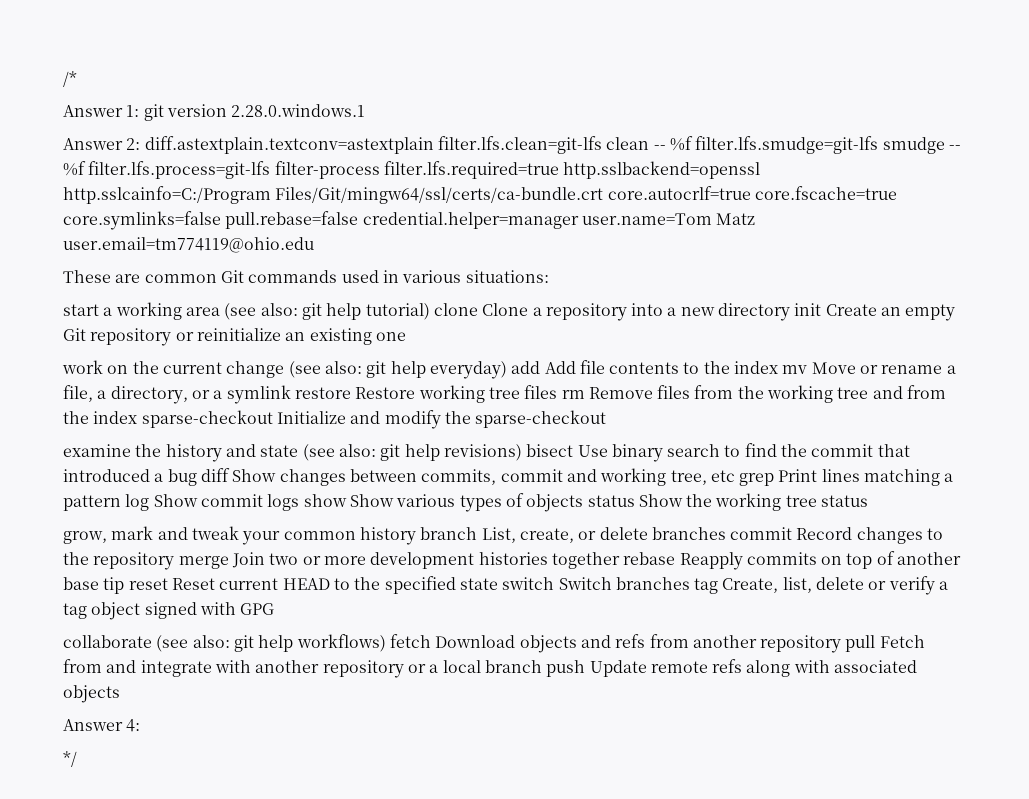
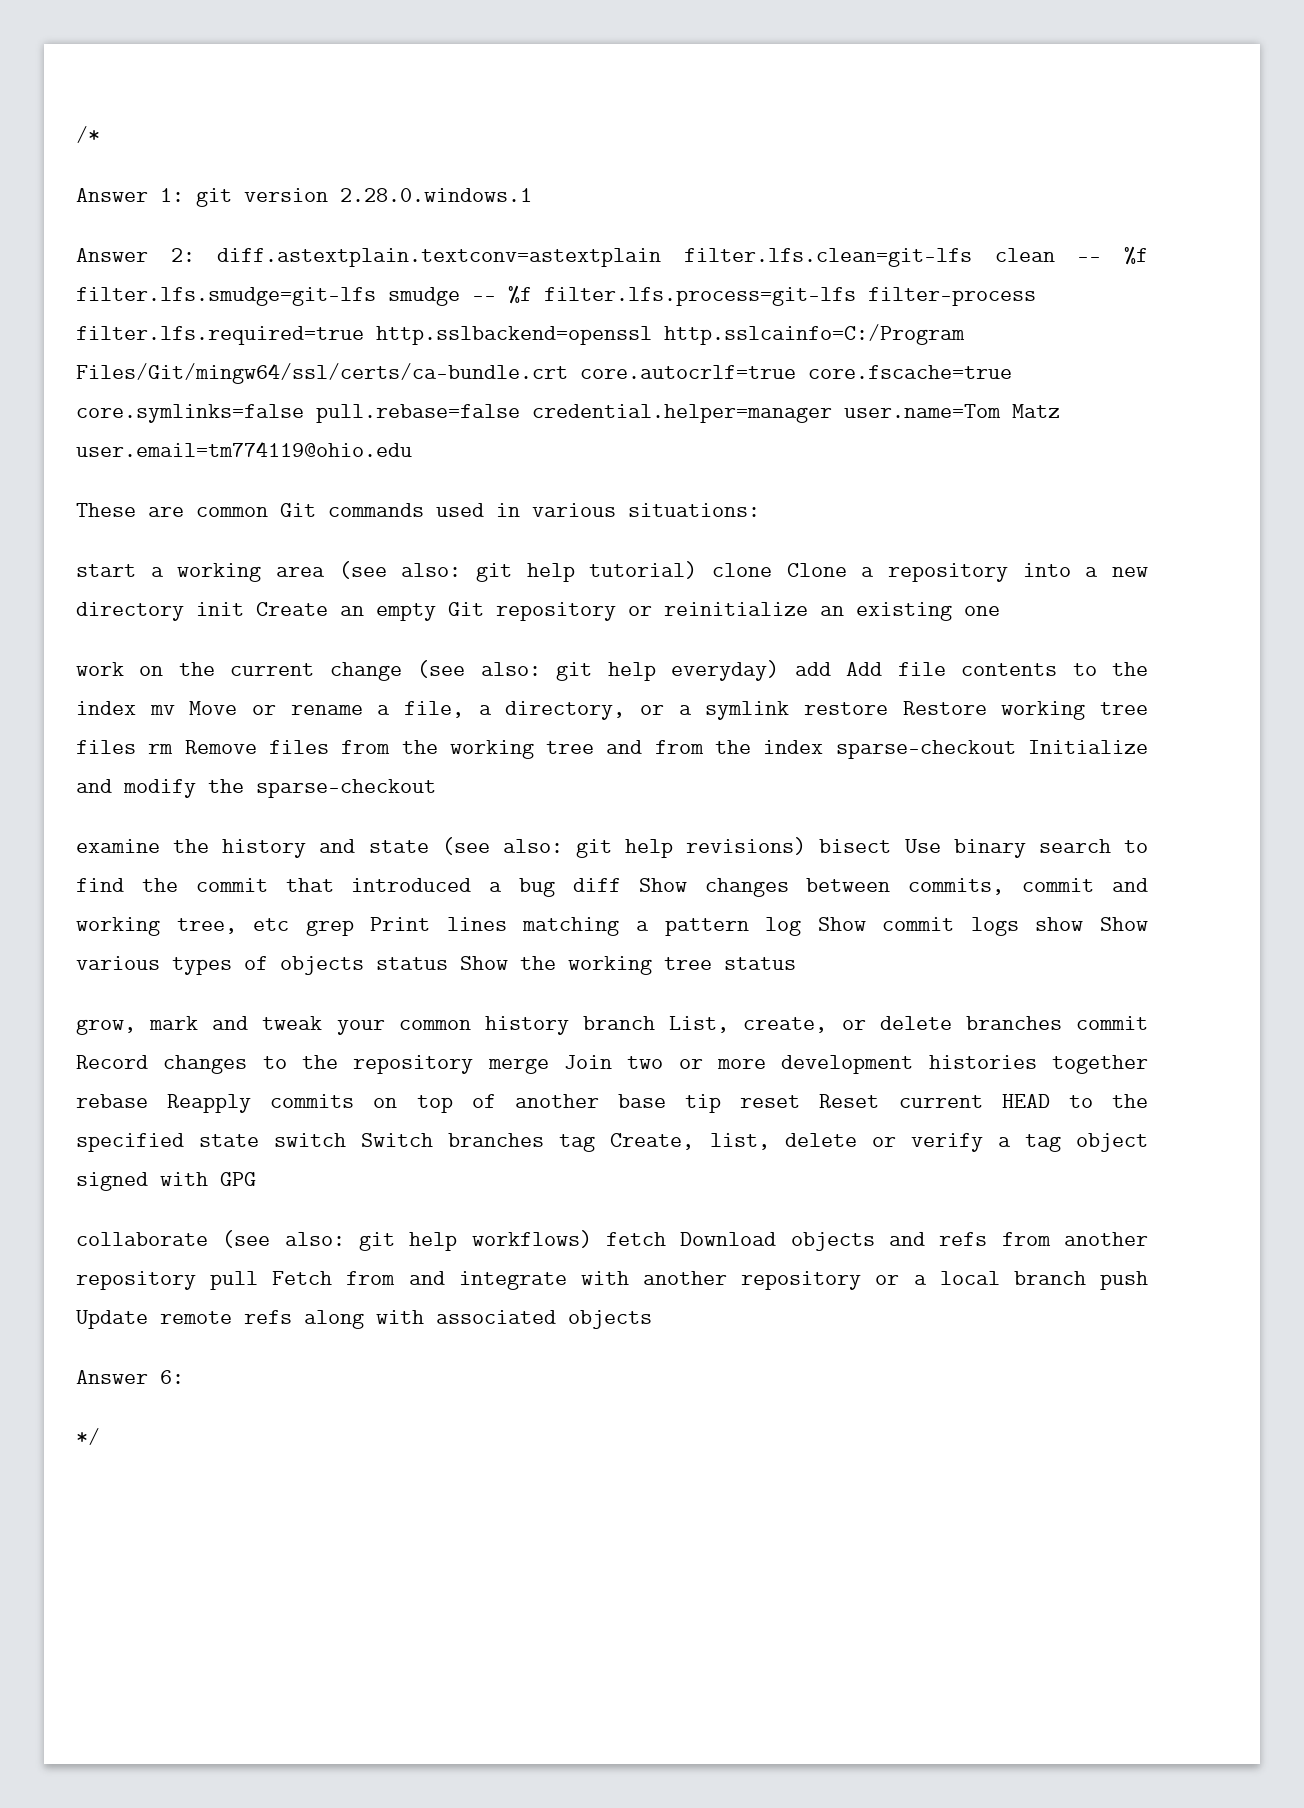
[126,719,141,732] 4: -> [160,1370,184,1384] 6:

